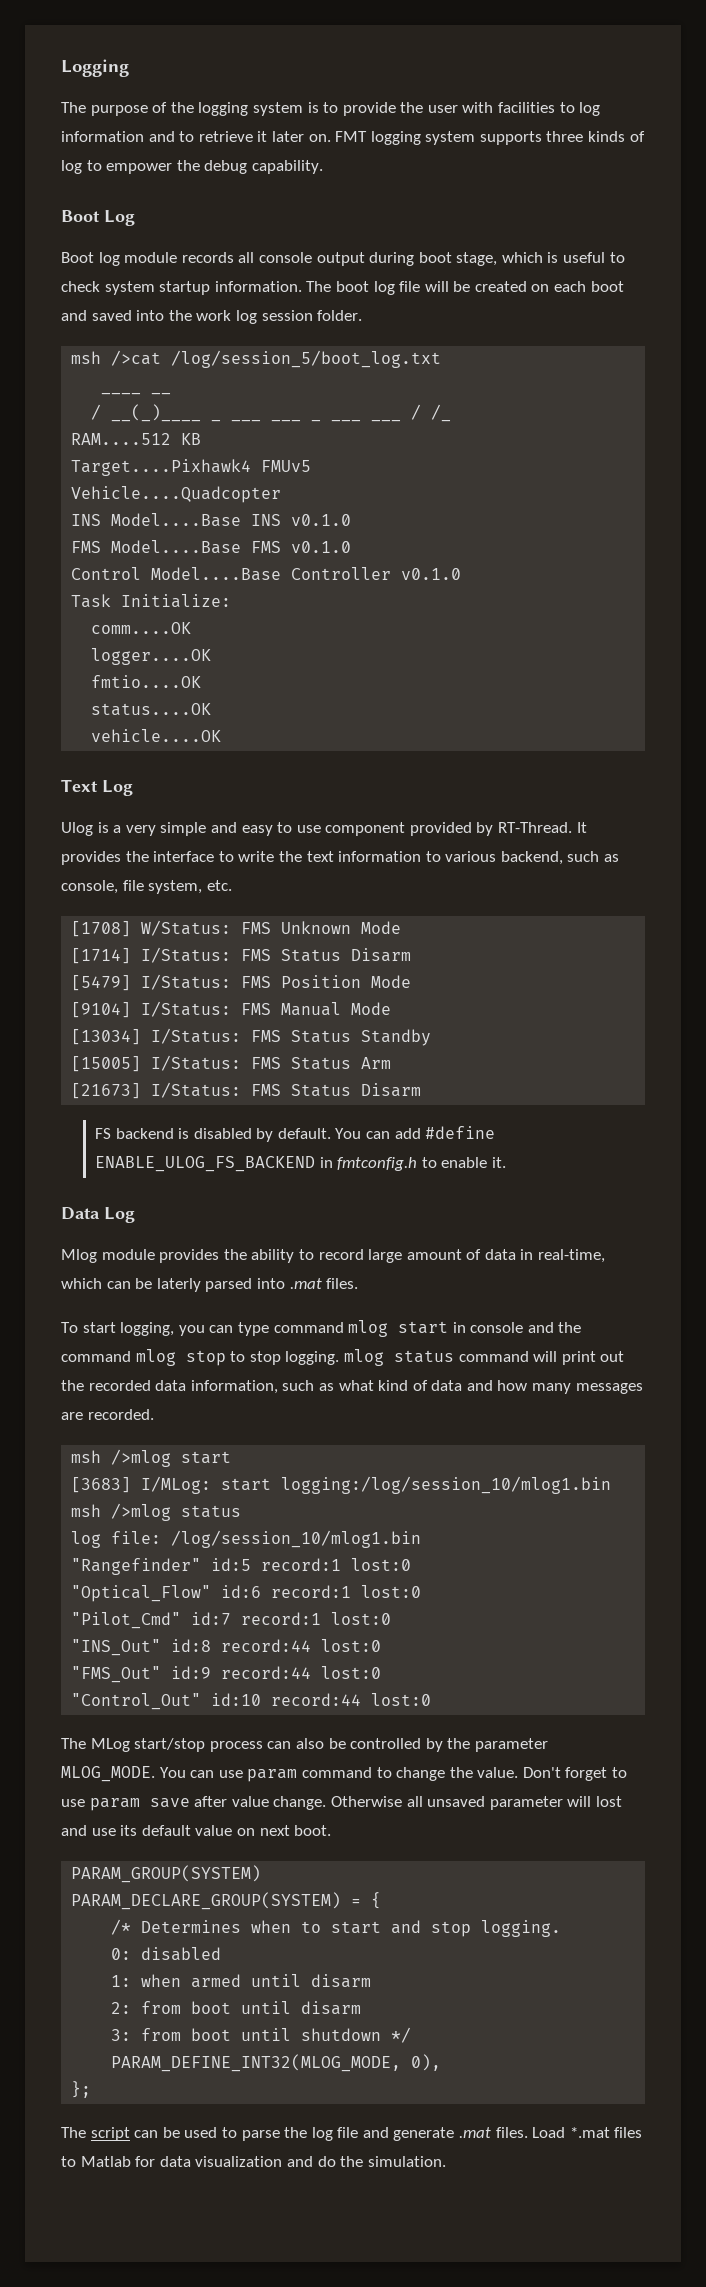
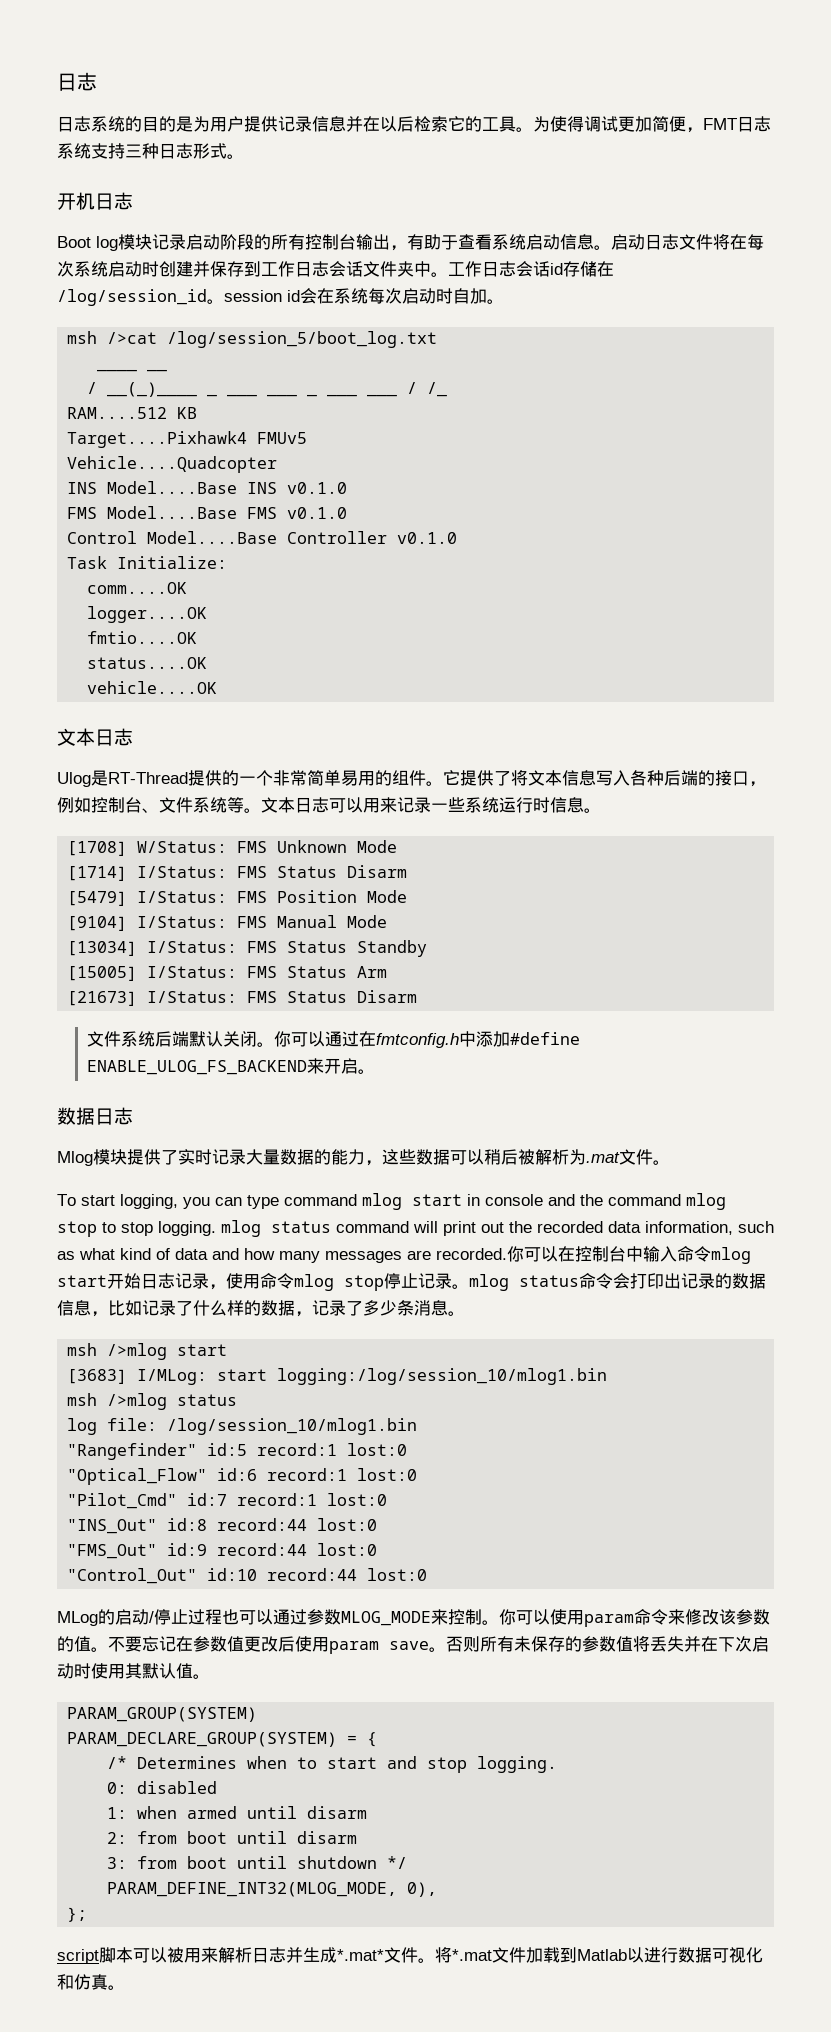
[61,59,129,77] [61,102,601,116] [61,131,645,145] [61,160,323,174] [61,210,135,226] [61,252,625,266] [61,281,624,295] [61,310,363,324] Logging // The purpose of the logging system is to provide the user with facilities to log information and to retrieve it later on. FMT logging system supports three kinds of log to empower the debug capability. // Boot Log // Boot log module records all console output during boot stage, which is useful to check system startup information. The boot log file will be created on each boot and saved into the work log session folder. -> [57,72,97,91] [57,116,771,133] [57,143,244,159] [57,192,133,210] [57,234,764,251] [57,261,614,277] [57,288,504,306] 日志 // 日志系统的目的是为用户提供记录信息并在以后检索它的工具。为使得调试更加简便，FMT日志系统支持三种日志形式。 // 开机日志 // Boot log模块记录启动阶段的所有控制台输出，有助于查看系统启动信息。启动日志文件将在每次系统启动时创建并保存到工作日志会话文件夹中。工作日志会话id存储在/log/session_id。session id会在系统每次启动时自加。
[61,779,133,796] Text Log -> [57,728,133,746] 文本日志
[97,822,587,836] [61,851,620,865] [61,880,232,894] is a very simple and easy to use component provided by RT-Thread. It provides the interface to write the text information to various backend, such as console, file system, etc. -> [91,770,766,787] [57,797,601,813] 是RT-Thread提供的一个非常简单易用的组件。它提供了将文本信息写入各种后端的接口，例如控制台、文件系统等。文本日志可以用来记录一些系统运行时信息。
[94,1126,496,1142] [94,1156,506,1172] [61,1207,135,1223] [61,1249,606,1263] [61,1278,359,1292] FS backend is disabled by default. You can add #define ENABLE_ULOG_FS_BACKEND in fmtconfig.h to enable it. // Data Log // Mlog module provides the ability to record large amount of data in real-time, which can be laterly parsed into .mat files. -> [86,1031,580,1048] [86,1058,375,1075] [57,1107,133,1125] [57,1149,670,1166] 文件系统后端默认关闭。你可以通过在fmtconfig.h中添加#define ENABLE_ULOG_FS_BACKEND来开启。 // 数据日志 // Mlog模块提供了实时记录大量数据的能力，这些数据可以稍后被解析为.mat文件。
(154, 1414) none -> [507,1246,751,1264] [57,1273,766,1291] [57,1300,465,1317] 你可以在控制台中输入命令mlog start开始日志记录，使用命令mlog stop停止记录。mlog status命令会打印出记录的数据信息，比如记录了什么样的数据，记录了多少条消息。
[61,1738,548,1752] [61,1766,628,1782] [61,1796,622,1811] [61,1825,332,1836] The MLog start/stop process can also be controlled by the parameter MLOG_MODE. You can use param command to change the value. Don't forget to use param save after value change. Otherwise all unsaved parameter will lost and use its default value on next boot. -> [57,1609,770,1627] [57,1636,769,1654] [57,1663,210,1679] MLog的启动/停止过程也可以通过参数MLOG_MODE来控制。你可以使用param命令来修改该参数的值。不要忘记在参数值更改后使用param save。否则所有未保存的参数值将丢失并在下次启动时使用其默认值。
[61,2127,643,2141] [61,2156,446,2167] The script can be used to parse the log file and generate .mat files. Load *.mat files to Matlab for data visualization and do the simulation. -> [57,1947,763,1964] [57,1974,125,1990] script脚本可以被用来解析日志并生成*.mat*文件。将*.mat文件加载到Matlab以进行数据可视化和仿真。

